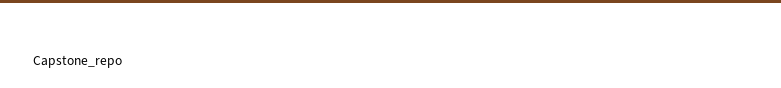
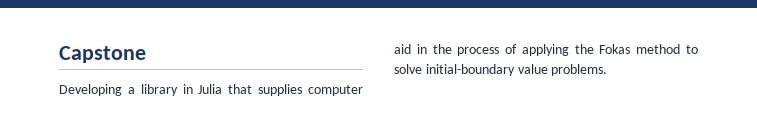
[33,55,122,68] Capstone_repo -> [59,46,146,63] [59,84,363,96] [394,44,698,56] [394,64,608,76] Capstone // Developing a library in Julia that supplies computer aid in the process of applying the Fokas method to solve initial-boundary value problems.

